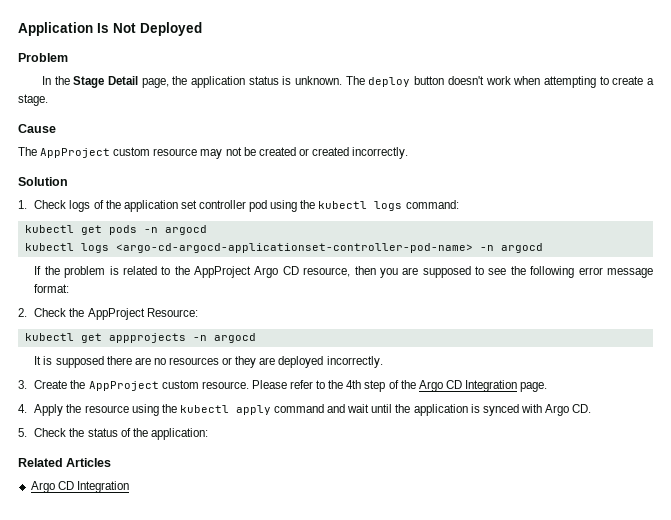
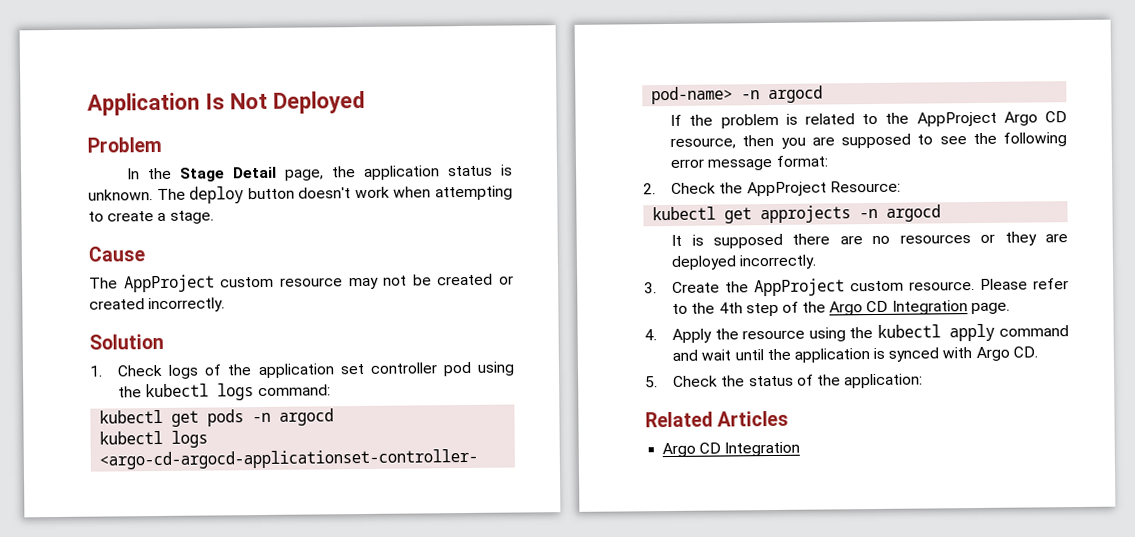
[108,333,186,343] appprojects -> [760,205,852,224] approjects

